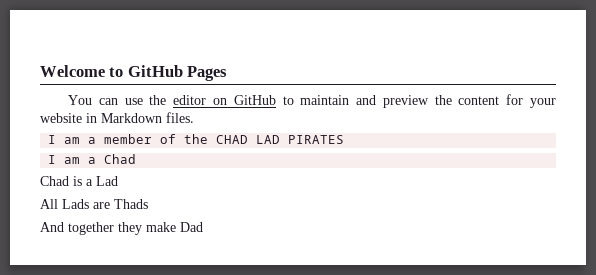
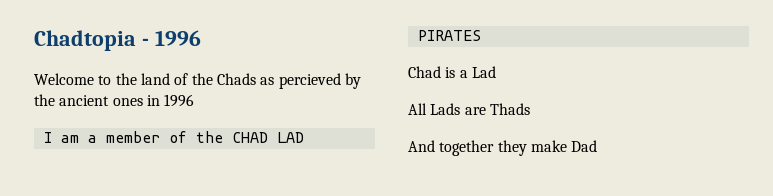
[40,65,228,81] [68,94,556,108] [40,112,194,123] Welcome to GitHub Pages // You can use the editor on GitHub to maintain and preview the content for your website in Markdown files. -> [34,30,201,51] [34,73,361,89] [34,94,195,107] Chadtopia - 1996 // Welcome to the land of the Chads as percieved by the ancient ones in 1996
[48,154,137,164] // I am a Chad -> (481, 35) none

